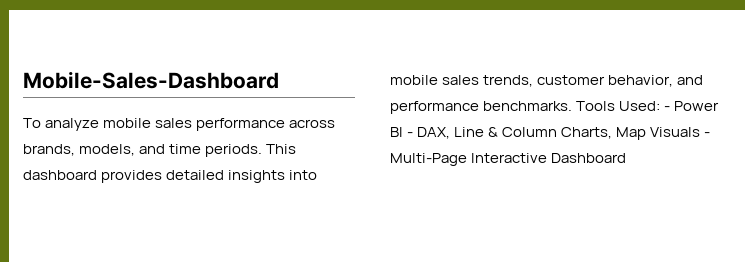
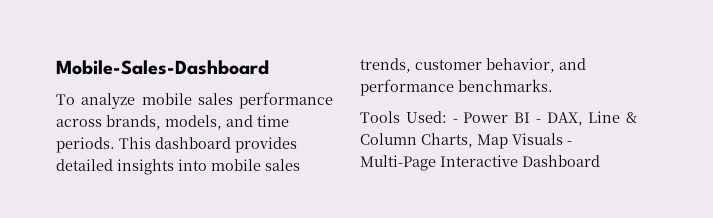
(573, 106) none -> (553, 85) //

